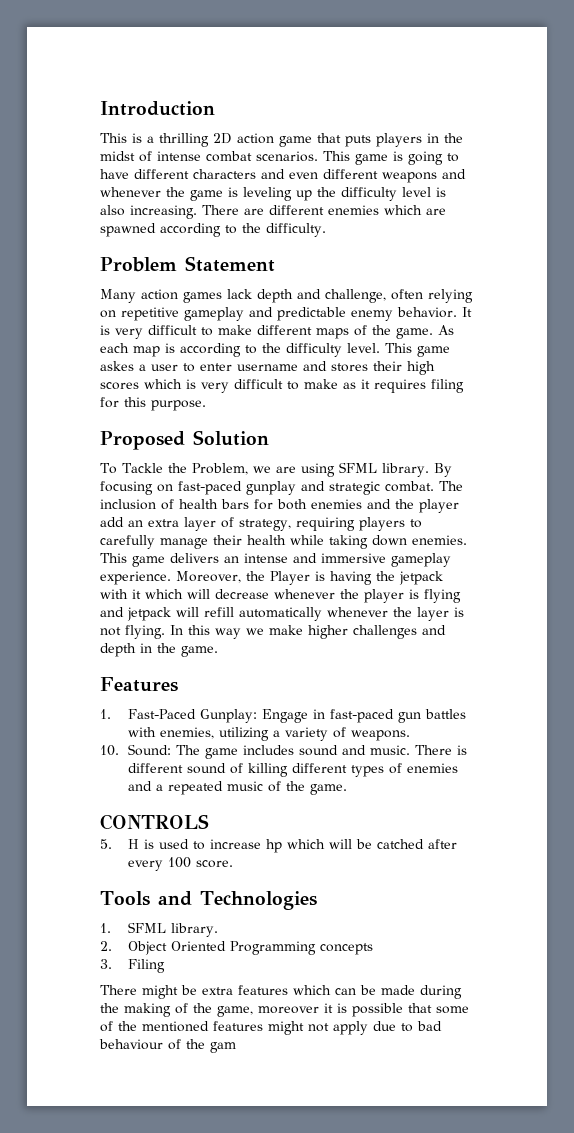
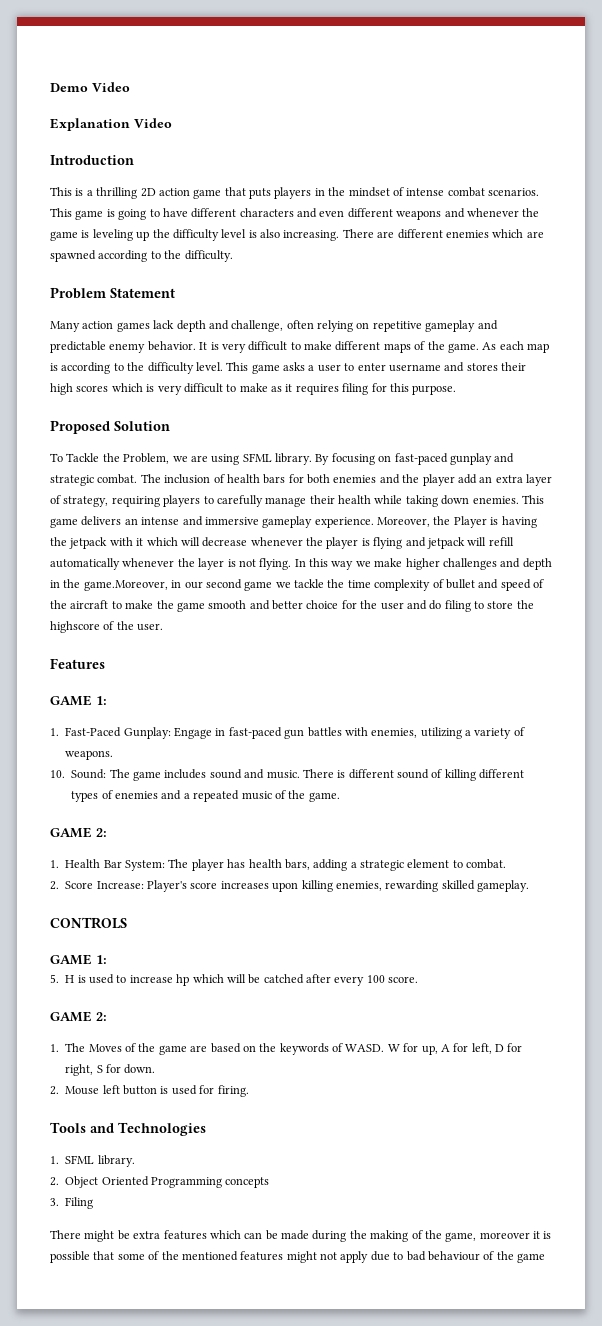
(100, 108) none -> [50,82,130,92] [50,118,172,131] Demo Video // Explanation Video //
[100,151,135,161] midst -> [348,187,390,197] mindset
[100,361,134,371] askes -> [283,362,305,371] asks
[181,646,218,657] game. -> [83,579,544,591] [50,600,534,612] [50,621,164,633] game.Moreover, in our second game we tackle the time complexity of bullet and speed of the aircraft to make the game smooth and better choice for the user and do filing to store the highscore of the user.
(178, 684) none -> [50,695,107,706] // GAME 1:
(347, 789) none -> [50,827,107,838] [50,859,507,871] [50,880,529,892] // GAME 2: // 1. Health Bar System: The player has health bars, adding a strategic element to combat. // 2. Score Increase: Player's score increases upon killing enemies, rewarding skilled gameplay.
(209, 822) none -> [50,954,107,965] // GAME 1:
(233, 864) none -> [50,1011,107,1022] [50,1043,523,1055] [65,1064,156,1076] [50,1085,249,1097] // GAME 2: // 1. The Moves of the game are based on the keywords of WASD. W for up, A for left, D for right, S for down. // 2. Mouse left button is used for firing.
[210,1042,236,1053] gam -> [517,1253,545,1263] game

